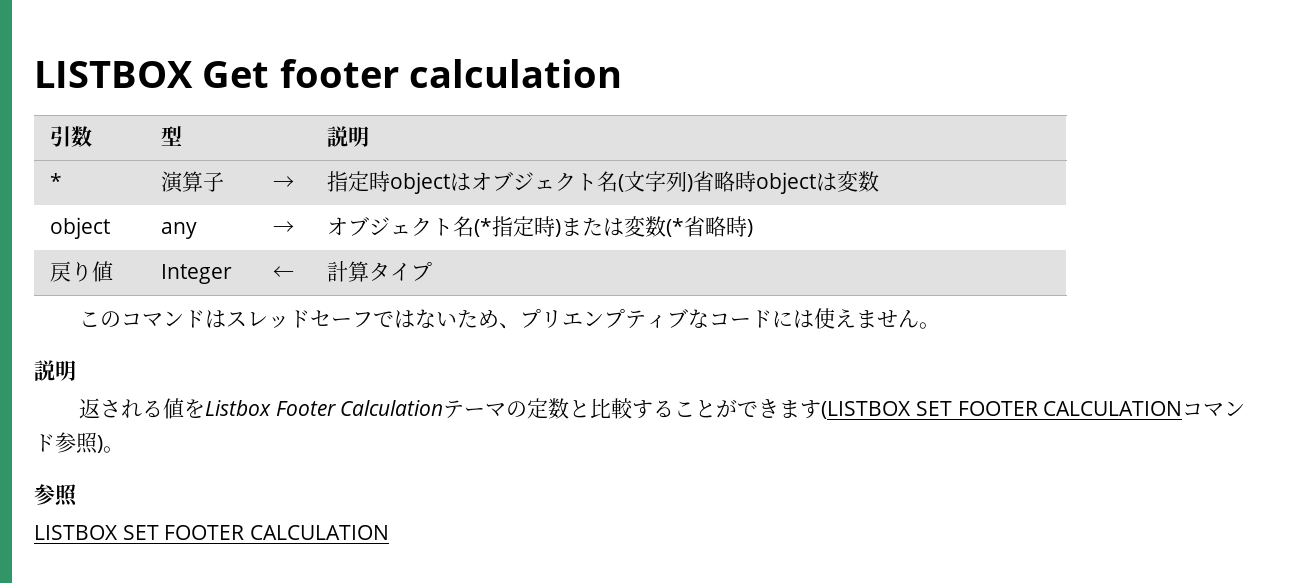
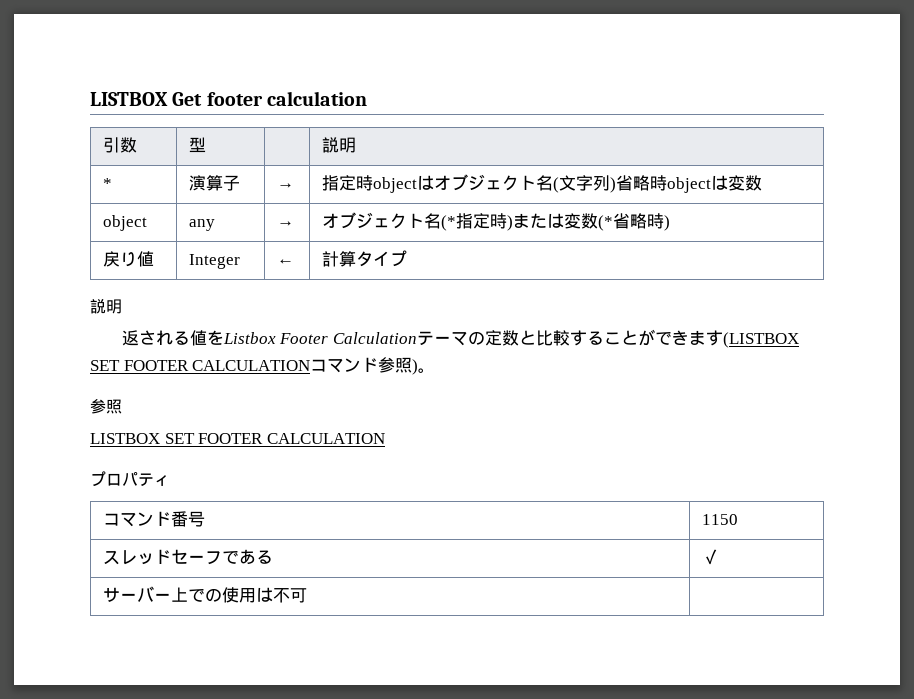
[79,308,941,329] // このコマンドはスレッドセーフではないため、プリエンプティブなコードには使えません。 -> (408, 258) none
(389, 532) none -> [90,471,170,487] [103,511,206,527] [702,514,739,525] [103,549,274,565] [702,549,720,565] [103,586,308,603] // プロパティ // コマンド番号 | 1150 // スレッドセーフである | ✓ // サーバー上での使用は不可 |

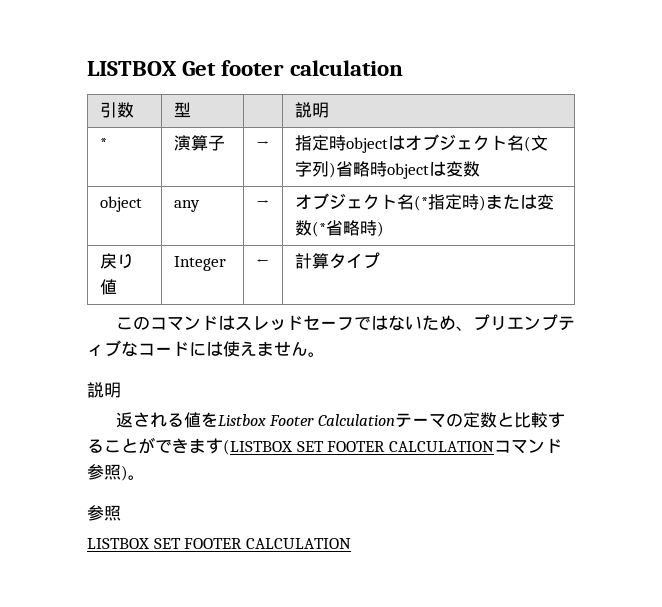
(408, 258) none -> [115,314,575,331] [87,340,325,357] // このコマンドはスレッドセーフではないため、プリエンプティブなコードには使えません。
[90,471,170,487] [103,511,206,527] [702,514,739,525] [103,549,274,565] [702,549,720,565] [103,586,308,603] // プロパティ // コマンド番号 | 1150 // スレッドセーフである | ✓ // サーバー上での使用は不可 | -> (351, 543) none

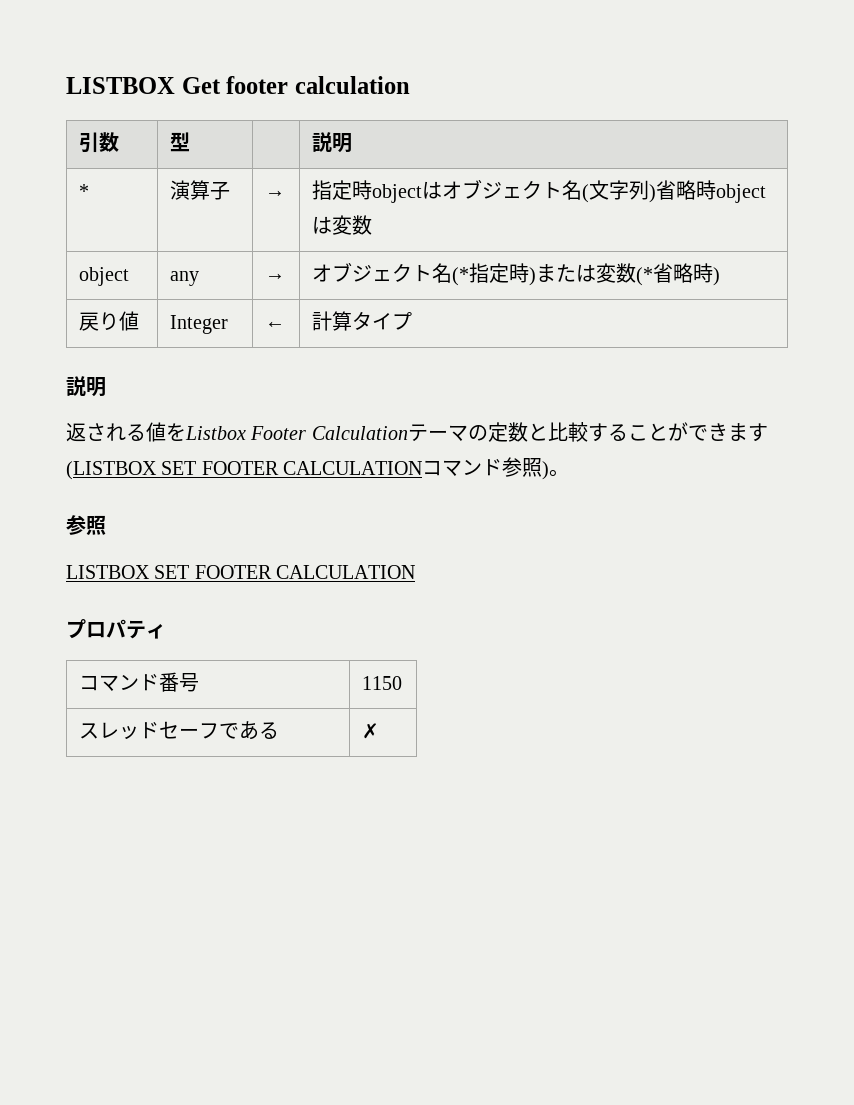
[115,314,575,331] [87,340,325,357] // このコマンドはスレッドセーフではないため、プリエンプティブなコードには使えません。 -> (413, 321) none
(351, 543) none -> [66,619,166,639] [79,672,200,692] [362,676,403,690] [79,721,280,740] [362,723,380,739] // プロパティ // コマンド番号 | 1150 // スレッドセーフである | ✗

